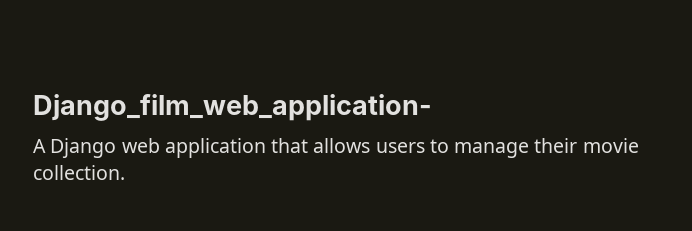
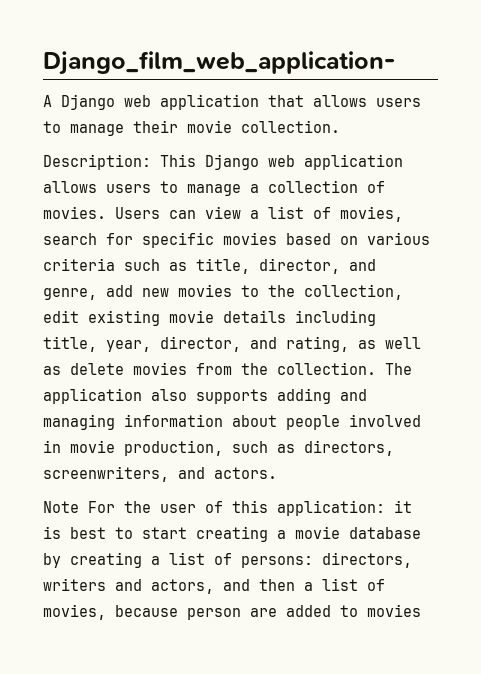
(125, 172) none -> [43,154,403,170] [43,180,385,196] [43,206,403,222] [43,232,430,248] [43,258,376,274] [43,284,403,300] [43,310,376,326] [43,336,421,352] [43,362,412,375] [43,388,367,404] [43,414,421,430] [43,440,394,456] [43,466,277,482] [43,500,412,516] [43,526,421,542] [43,552,412,568] [43,578,385,594] [43,604,421,620] // Description: This Django web application allows users to manage a collection of movies. Users can view a list of movies, search for specific movies based on various criteria such as title, director, and genre, add new movies to the collection, edit existing movie details including title, year, director, and rating, as well as delete movies from the collection. The application also supports adding and managing information about people involved in movie production, such as directors, screenwriters, and actors. // Note For the user of this application: it is best to start creating a movie database by creating a list of persons: directors, writers and actors, and then a list of movies, because person are added to movies

